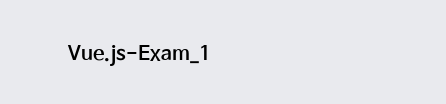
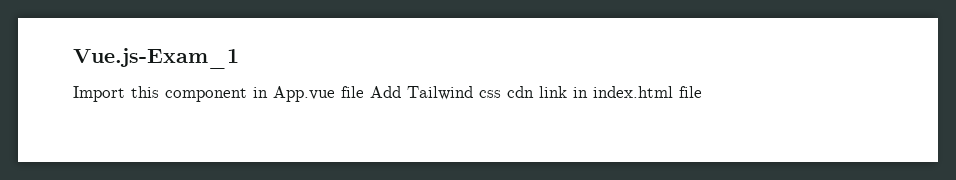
(211, 55) none -> [73,86,702,102] // Import this component in App.vue file Add Tailwind css cdn link in index.html file

